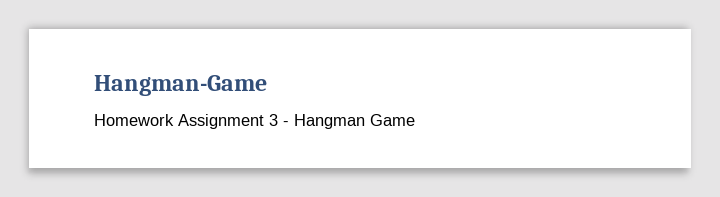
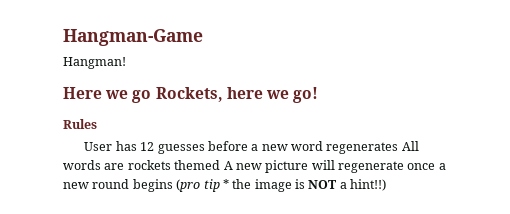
[94,114,415,129] Homework Assignment 3 - Hangman Game -> [63,57,126,69] [63,87,319,103] [63,119,97,129] [84,141,419,154] [63,160,446,173] [63,179,387,192] Hangman! // Here we go Rockets, here we go! // Rules // User has 12 guesses before a new word regenerates All words are rockets themed A new picture will regenerate once a new round begins (pro tip * the image is NOT a hint!!)

